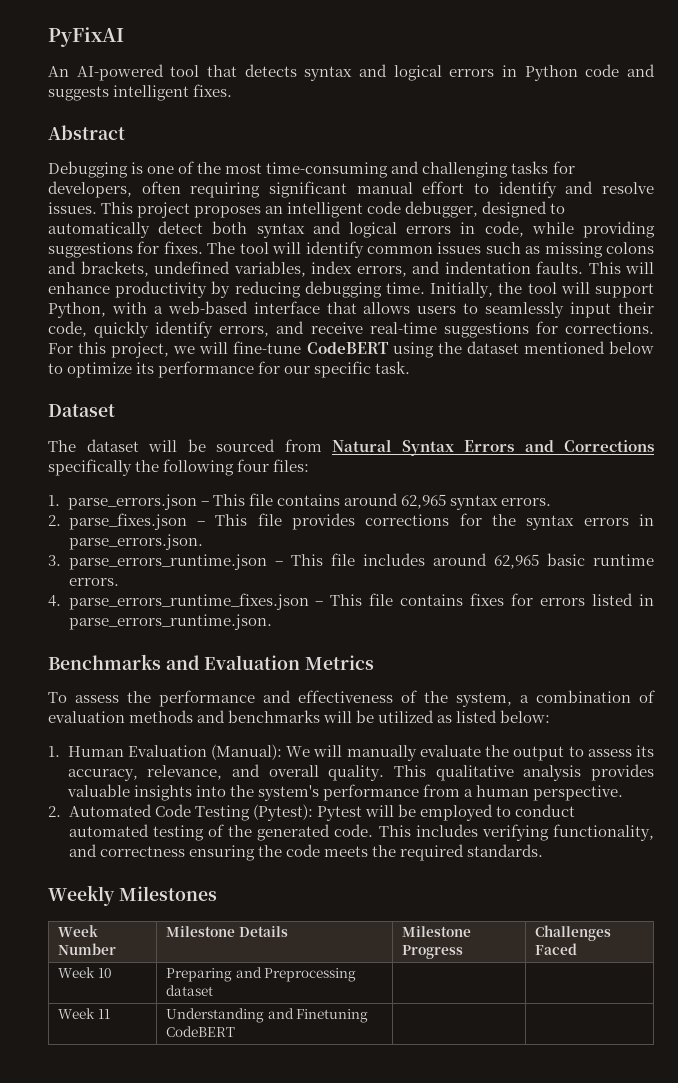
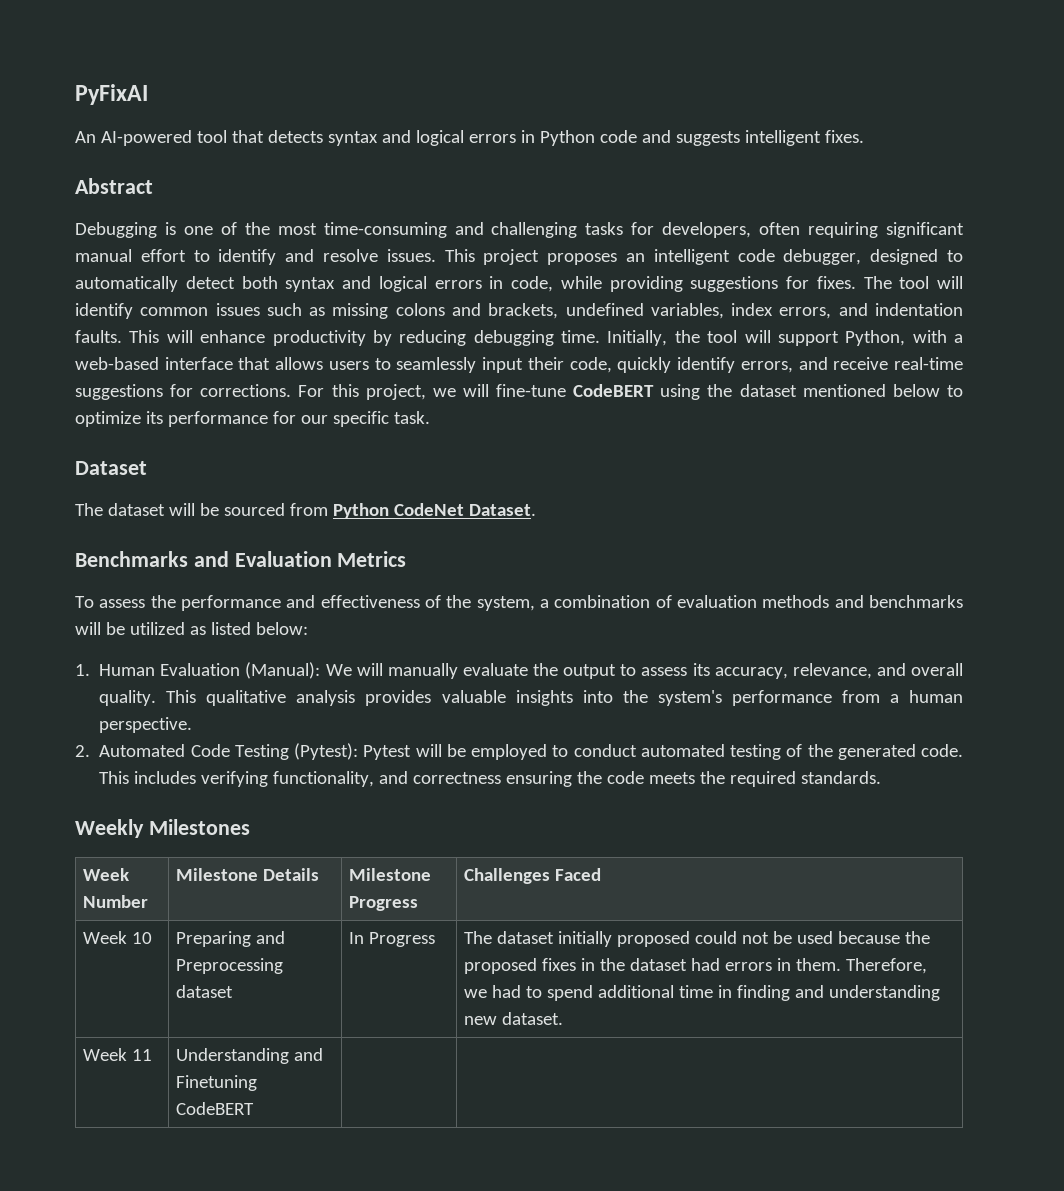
[332,439,654,456] [48,459,310,476] [48,493,551,510] [48,513,655,530] [68,534,203,550] [48,553,654,570] [68,578,119,586] [48,593,655,610] [68,614,272,630] Natural Syntax Errors and Corrections specifically the following four files: // 1. parse_errors.json – This file contains around 62,965 syntax errors. // 2. parse_fixes.json – This file provides corrections for the syntax errors in parse_errors.json. // 3. parse_errors_runtime.json – This file includes around 62,965 basic runtime errors. // 4. parse_errors_runtime_fixes.json – This file contains fixes for errors listed in parse_errors_runtime.json. -> [332,503,536,519] Python CodeNet Dataset.
(214, 990) | -> [349,932,436,947] [464,931,931,947] [464,958,928,974] [464,985,941,1001] [464,1012,564,1025] In Progress | The dataset initially proposed could not be used because the proposed fixes in the dataset had errors in them. Therefore, we had to spend additional time in finding and understanding new dataset.

